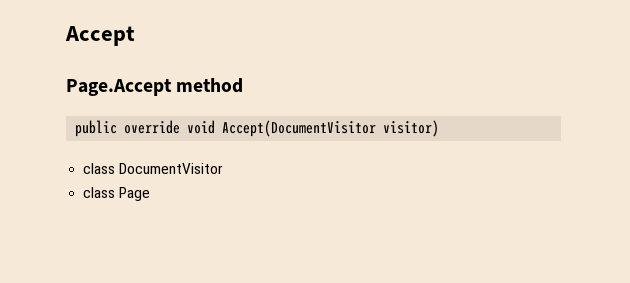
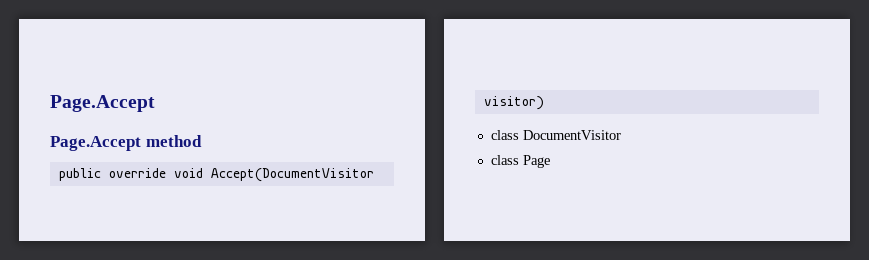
[65,26,135,46] Accept -> [50,95,155,112] Page.Accept

